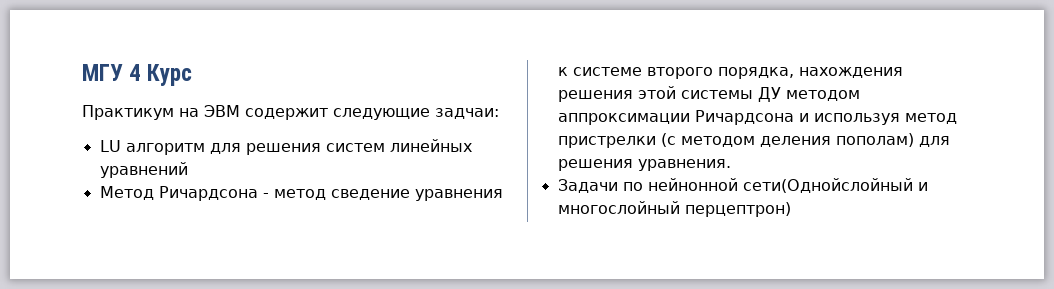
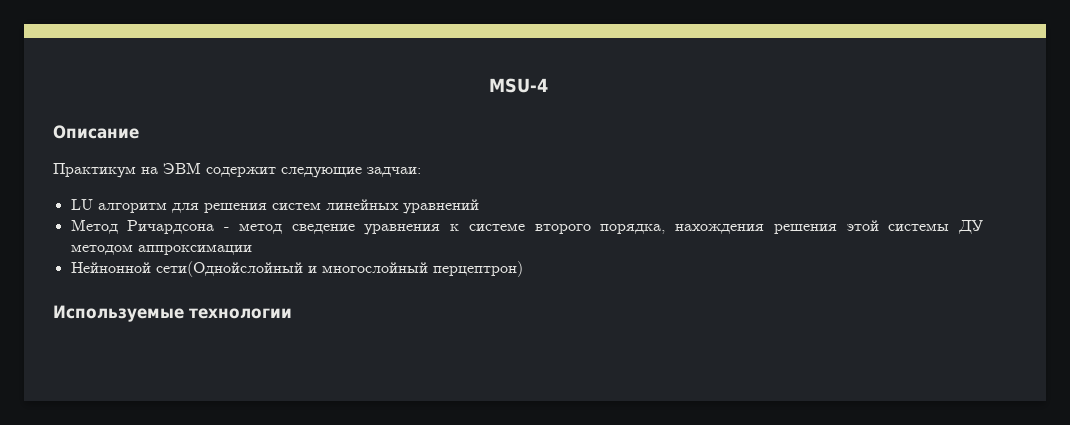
[82,64,193,86] МГУ 4 Курс -> [488,78,548,93] [53,125,139,139] MSU-4 // Описание
[694,110,957,125] [557,133,950,148] [557,159,731,171] [557,178,738,193] Ричардсона и используя метод пристрелки (с методом деления пополам) для решения уравнения. // Задачи по нейнонной -> [70,262,151,273] // Нейнонной
(791, 209) none -> [53,305,292,322] // Используемые технологии

